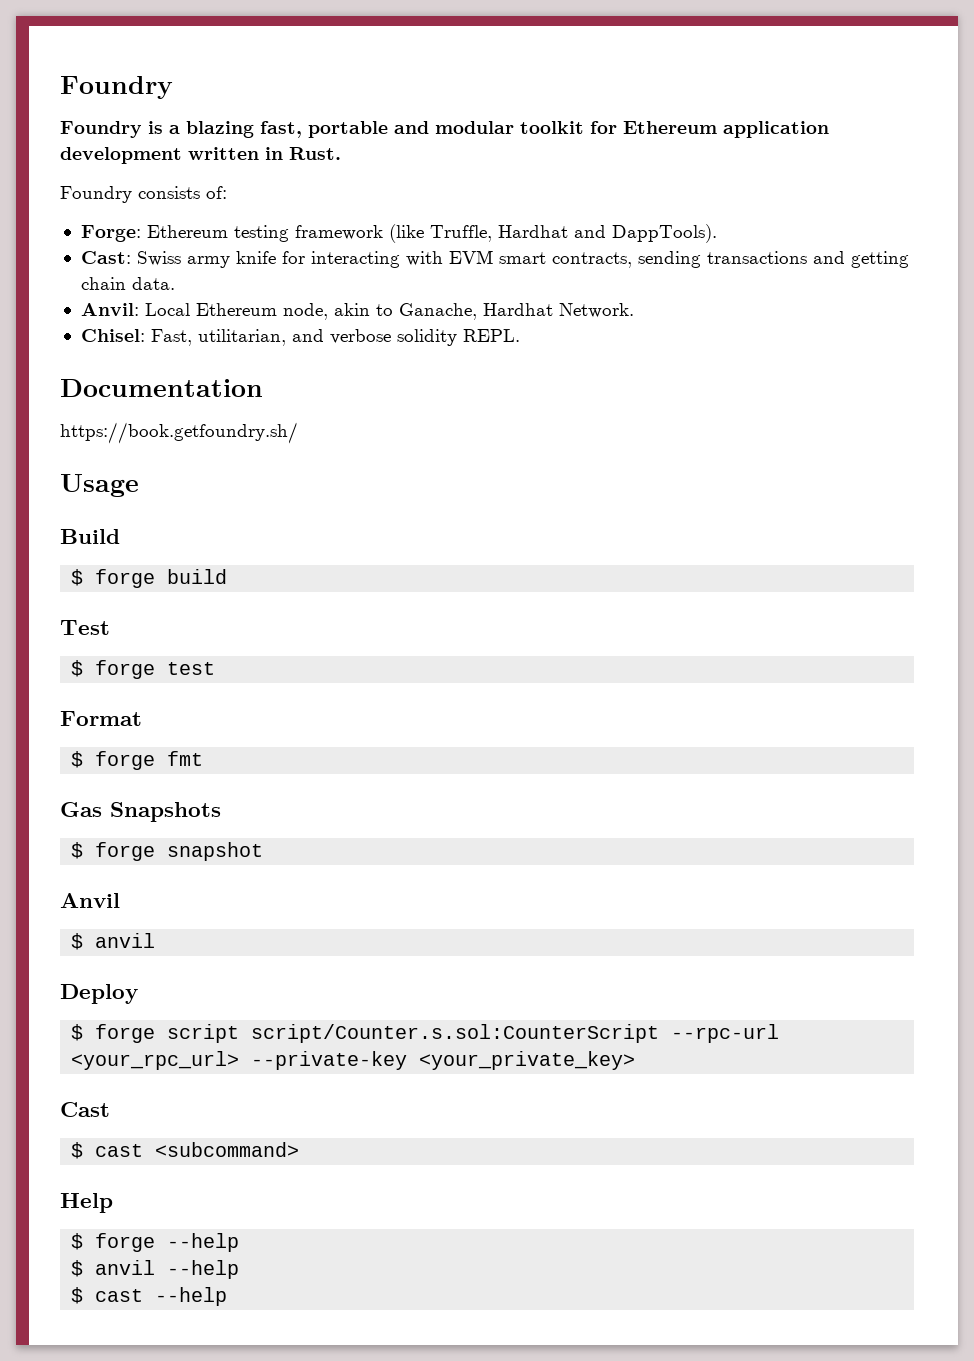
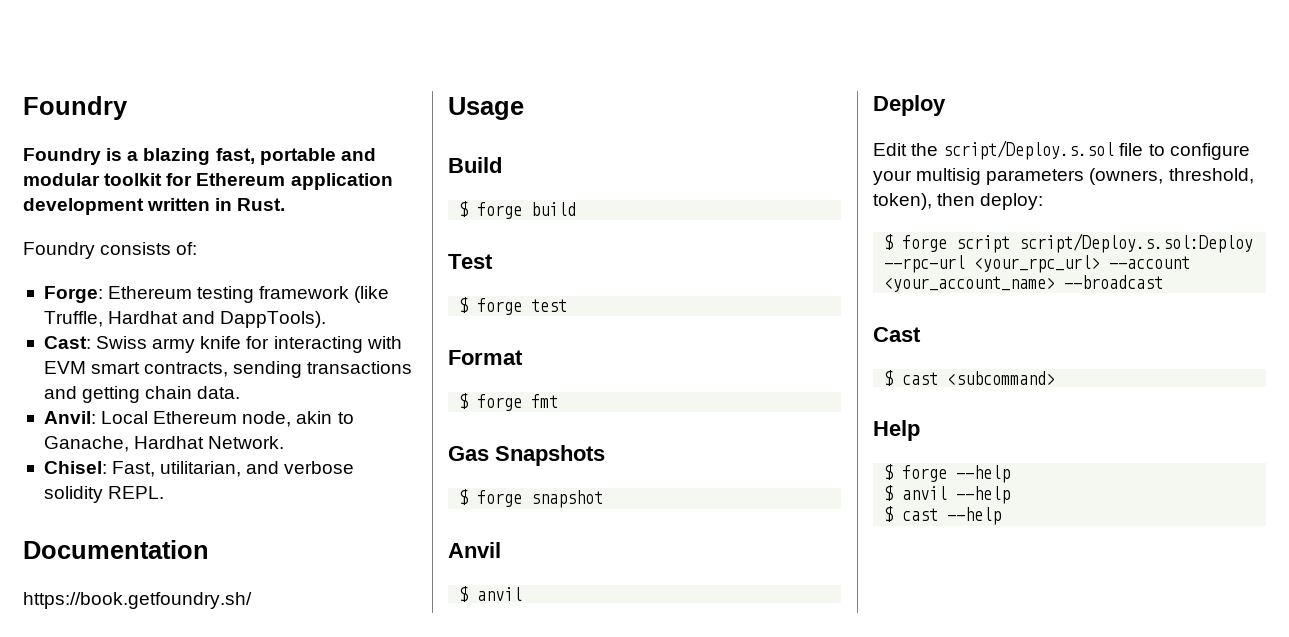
(138, 994) none -> [873,140,1250,160] [873,168,1254,185] [873,193,1044,210] // Edit the script/Deploy.s.sol file to configure your multisig parameters (owners, threshold, token), then deploy:
[251,1024,660,1043] script/Counter.s.sol:CounterScript -> [1019,233,1254,253] script/Deploy.s.sol:Deploy
[251,1051,636,1070] --private-key <your_private_key> -> [1109,256,1191,269] [884,275,1164,292] --account <your_account_name> --broadcast

